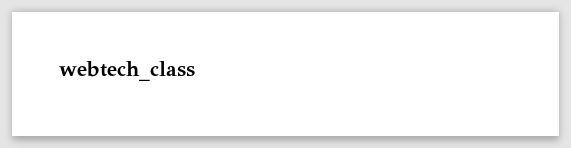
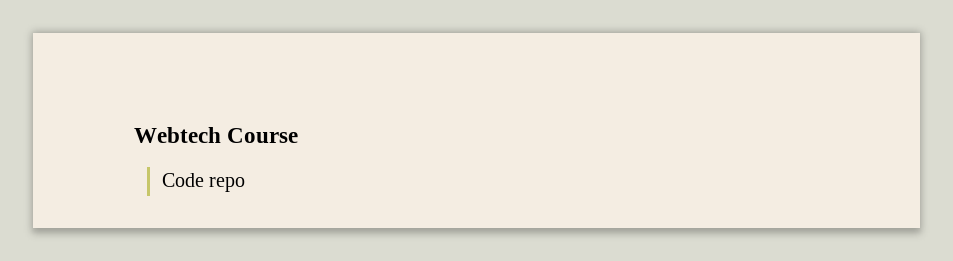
[59,61,195,81] webtech_class -> [134,127,299,143] [161,173,245,192] Webtech Course // Code repo

